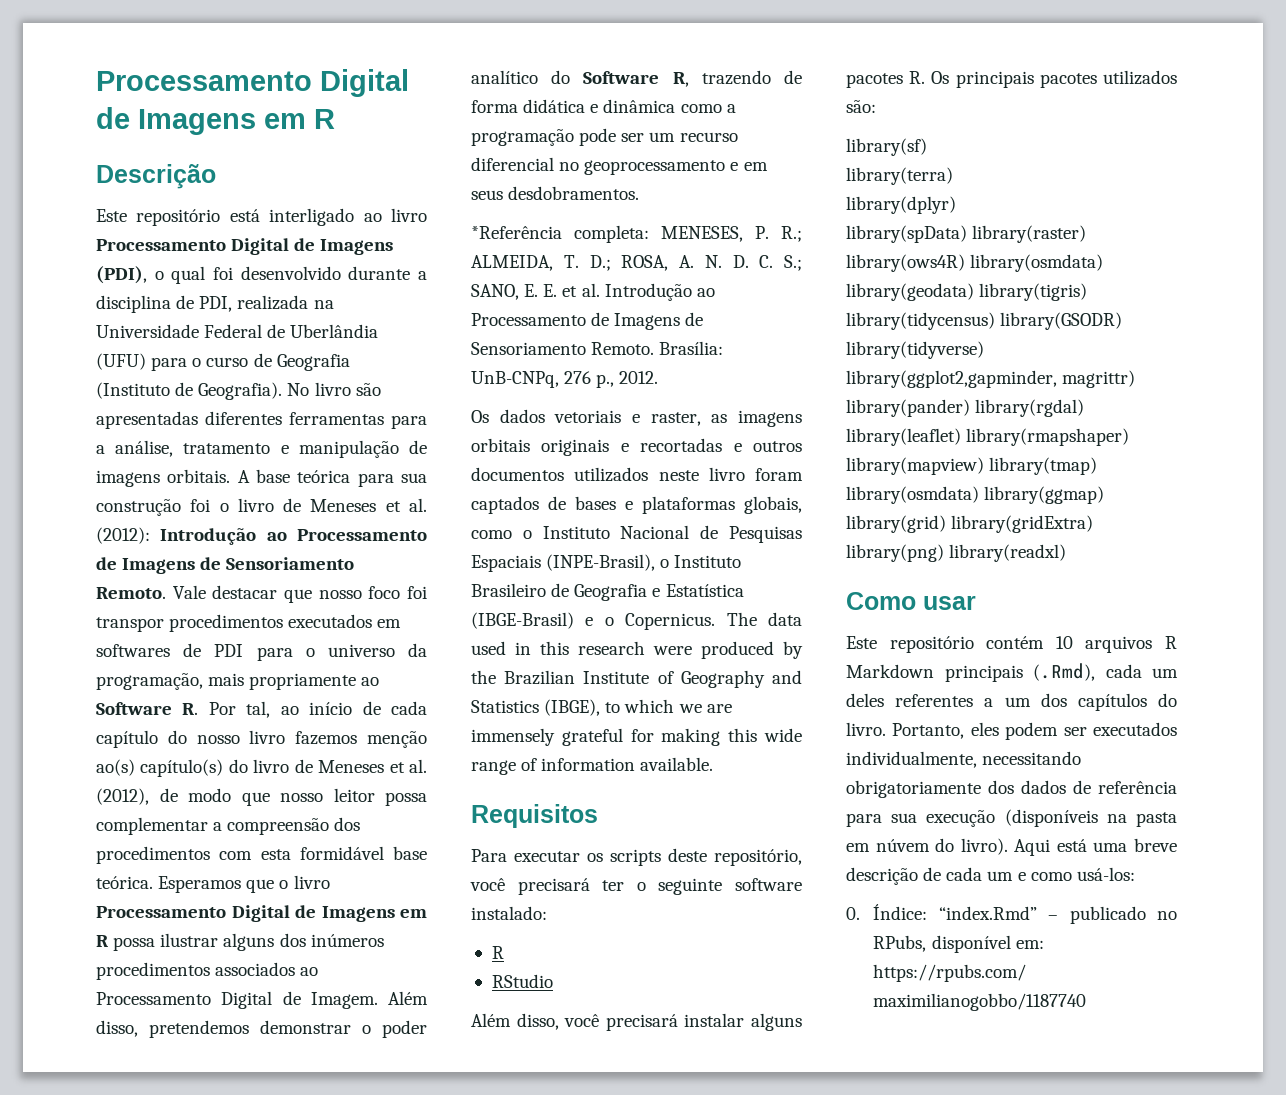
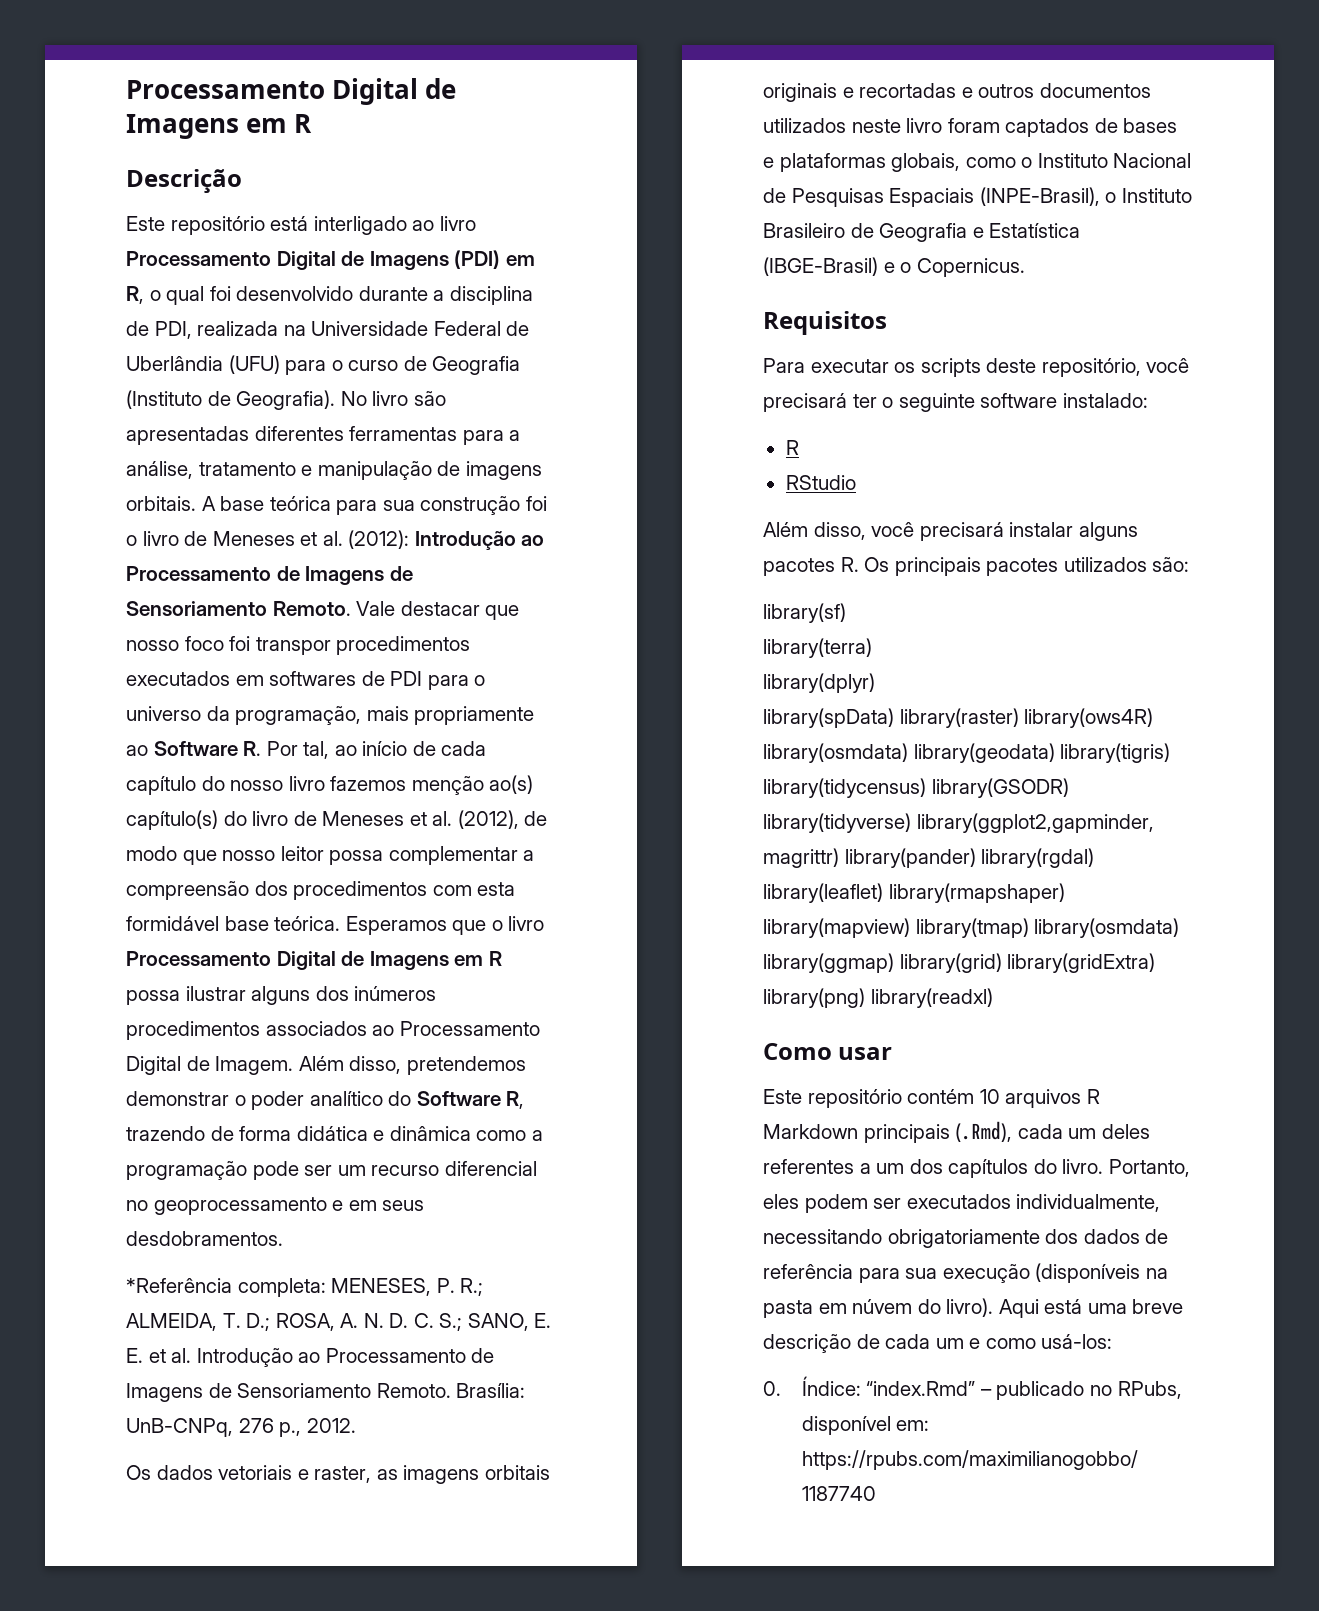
[96,266,147,284] (PDI), -> [454,250,535,269] [126,286,144,304] (PDI) em R,
[726,612,802,626] [471,641,803,659] [471,670,802,688] [471,699,732,716] [471,728,802,746] [471,757,714,775] The data used in this research were produced by the Brazilian Institute of Geography and Statistics (IBGE), to which we are immensely grateful for making this wide range of information available. -> (1025, 267) none

